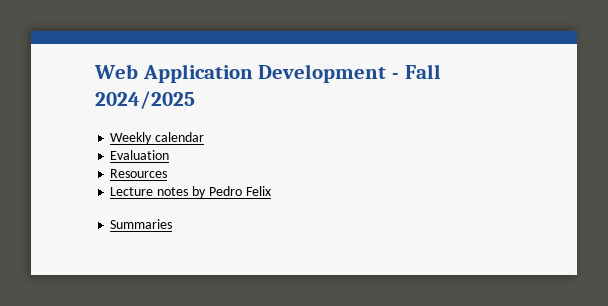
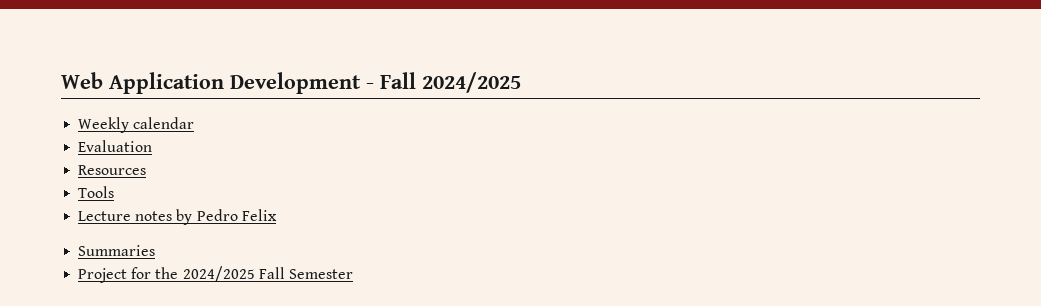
(168, 173) none -> [78,186,115,198] // Tools
(173, 224) none -> [78,266,353,283] // Project for the 2024/2025 Fall Semester

